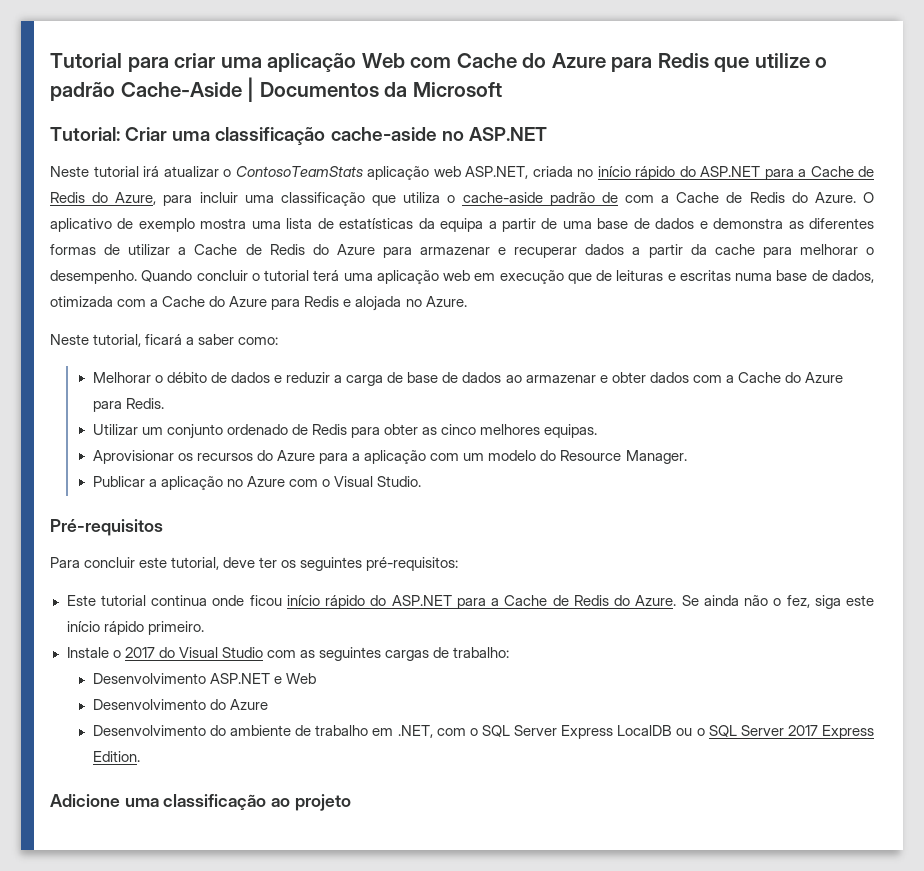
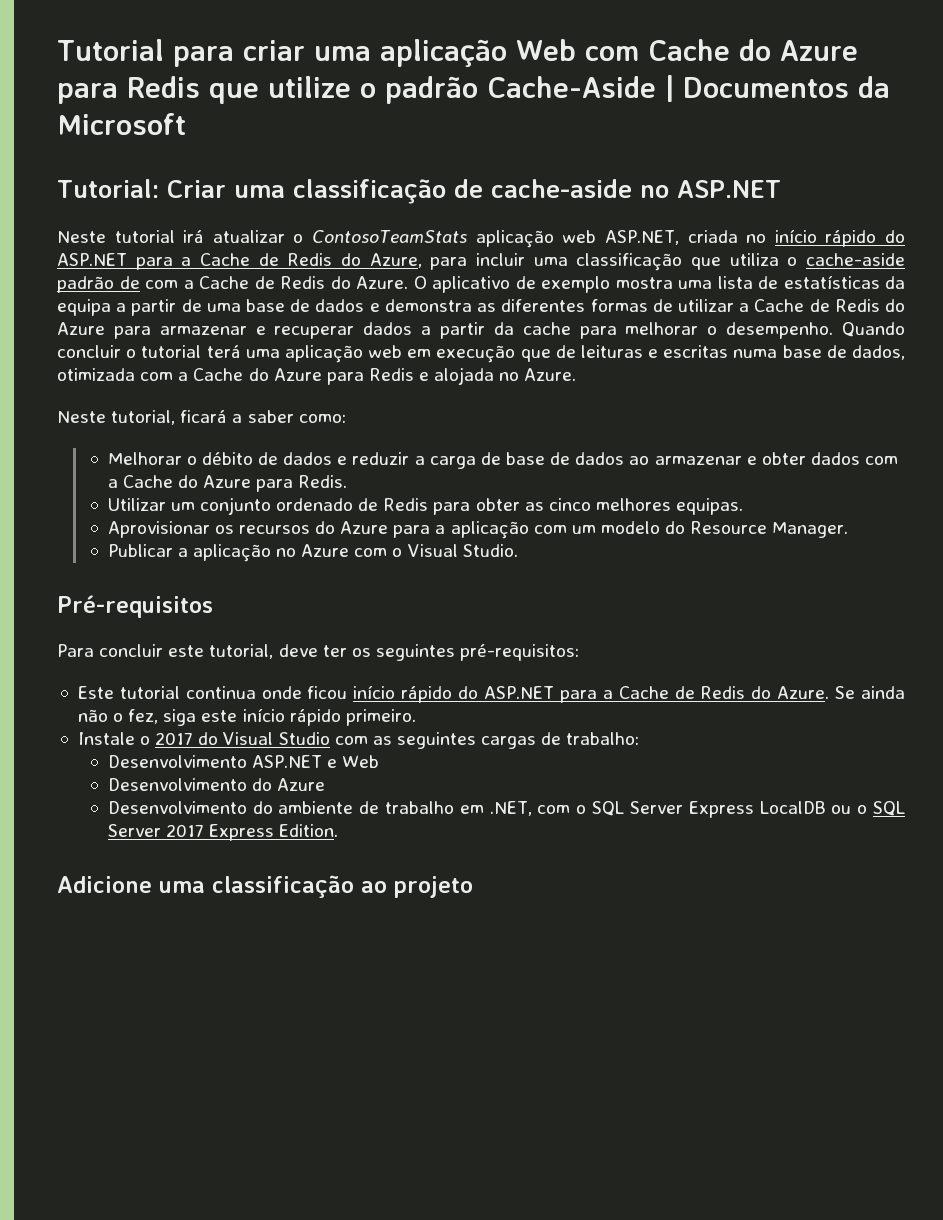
(326, 136) none -> [453,179,483,198] de

